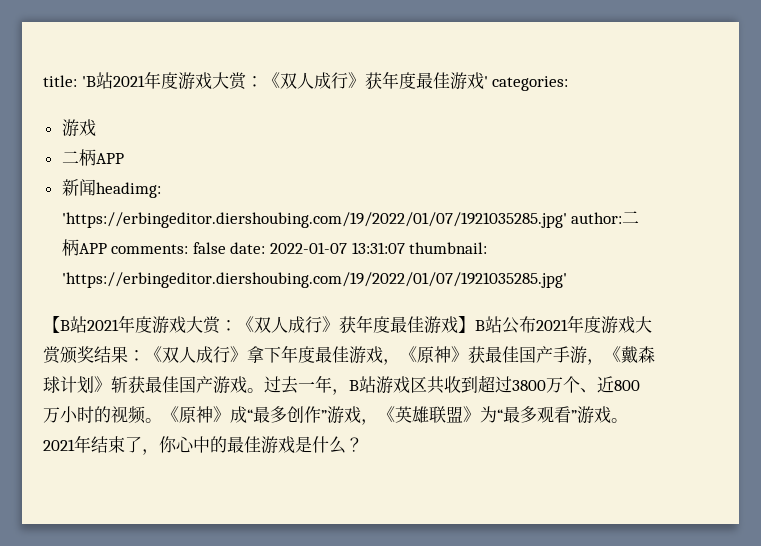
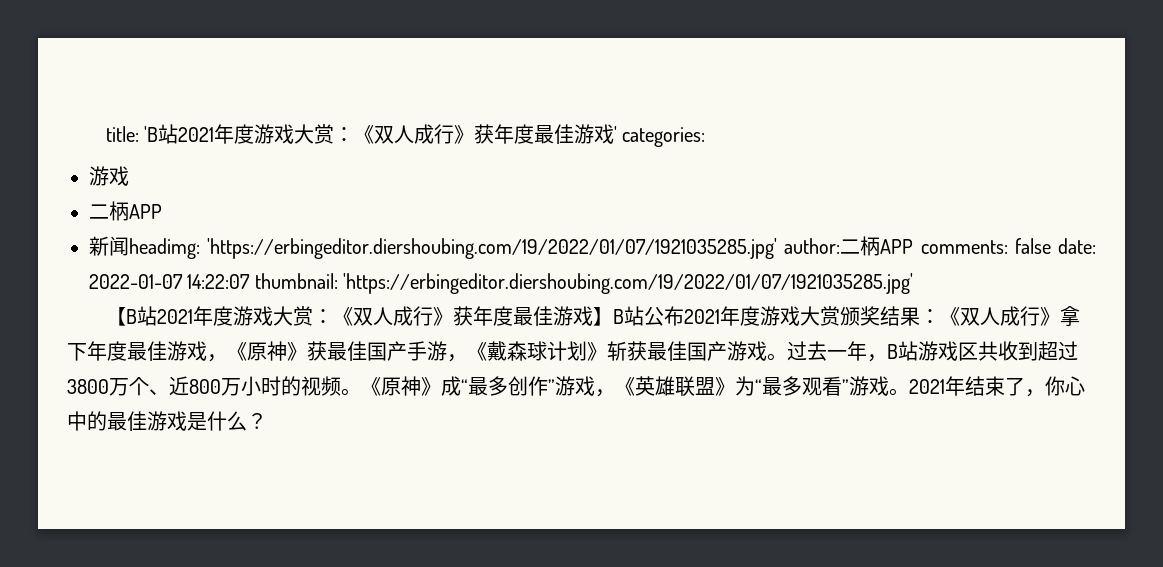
[351,242,405,254] 13:31:07 -> [187,274,251,289] 14:22:07

